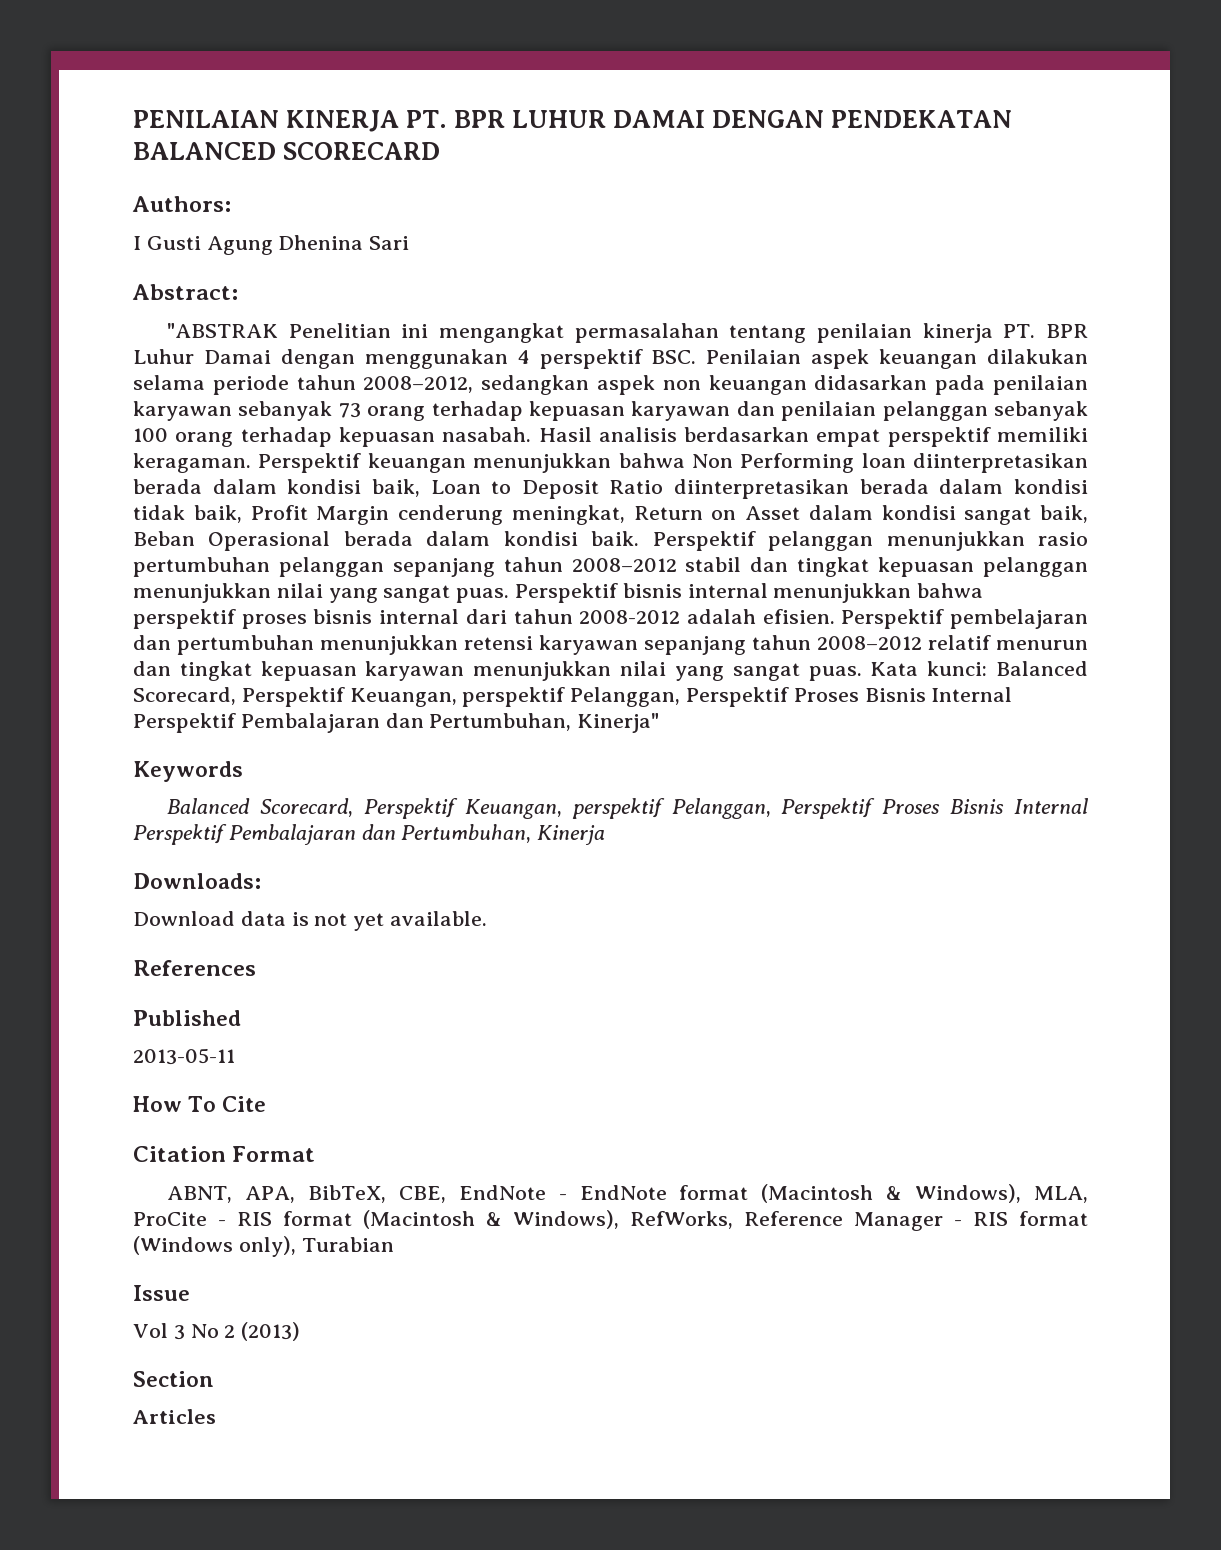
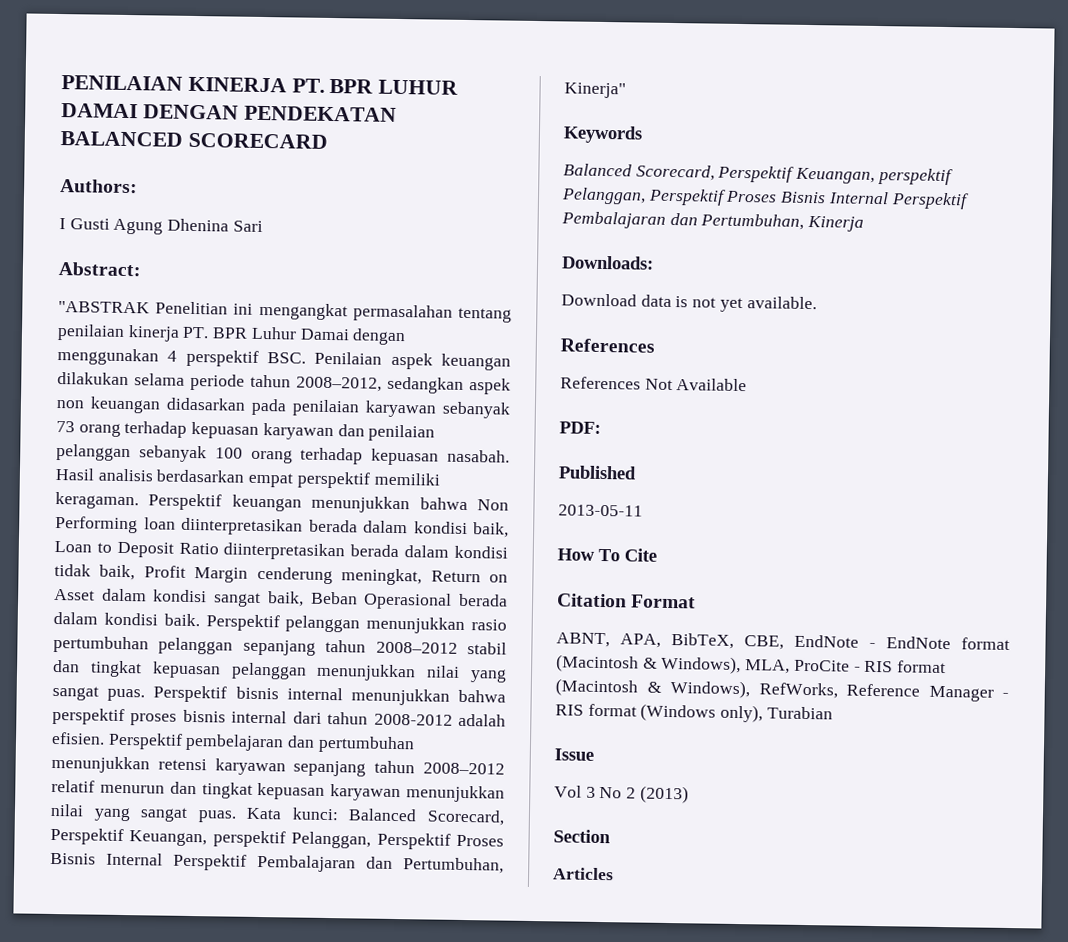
(256, 968) none -> [560,376,748,392] [559,421,601,434] // References Not Available // PDF:

